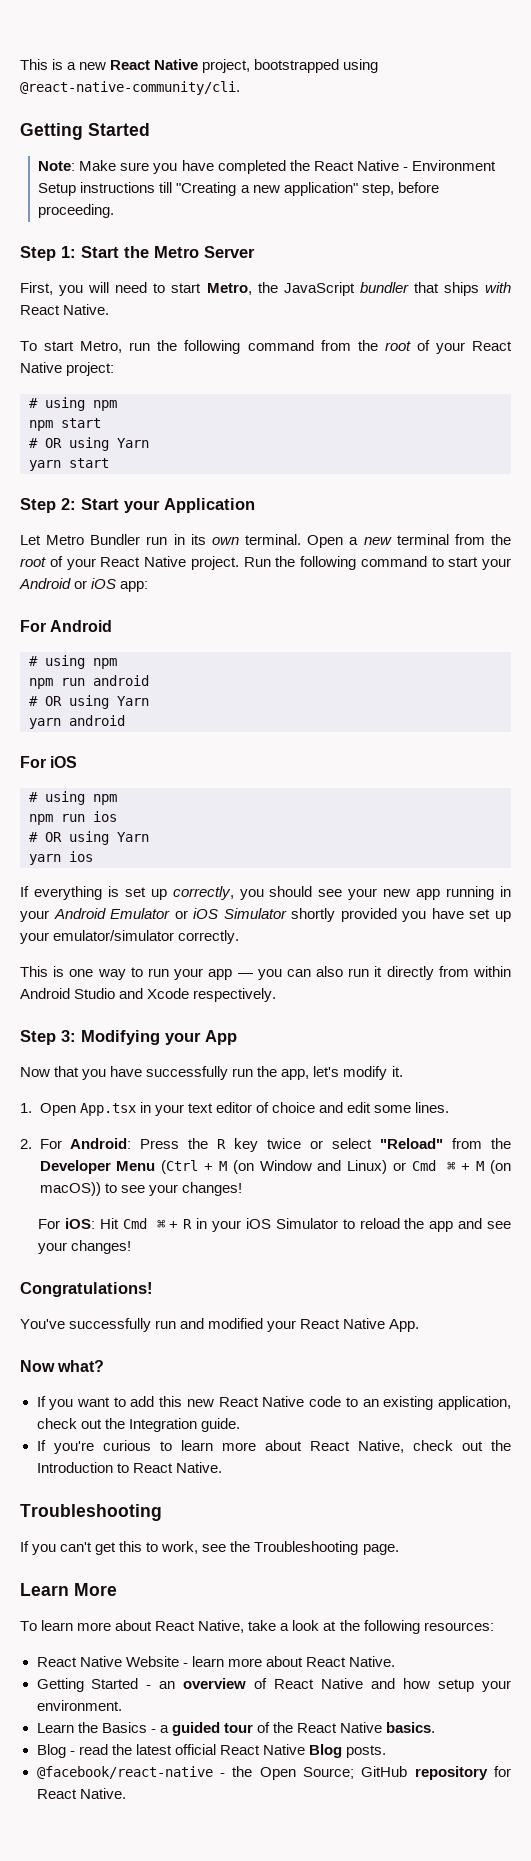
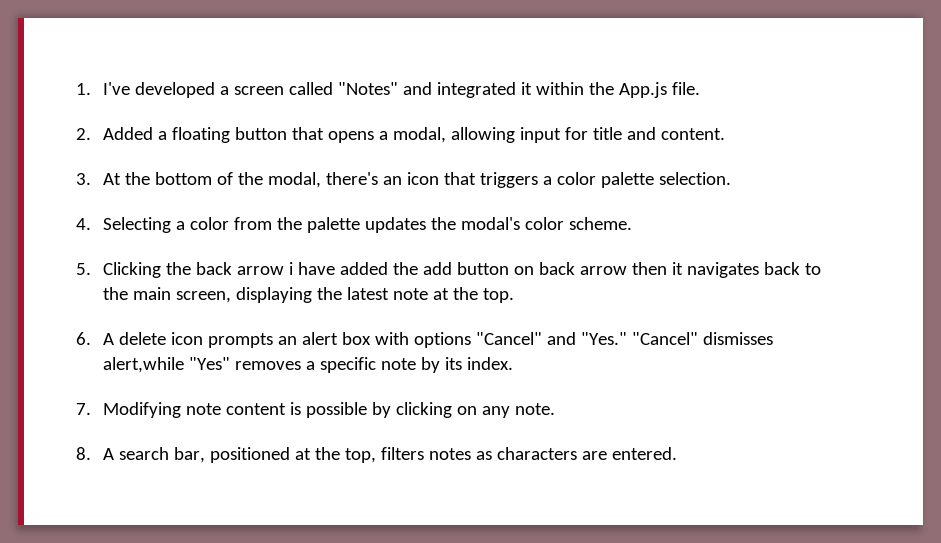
[20,59,379,73] [20,81,240,95] [20,123,150,140] [38,160,496,174] [38,182,439,196] [38,204,115,218] [20,246,255,261] [20,282,511,296] [20,304,110,315] [20,340,512,354] [20,362,115,376] [29,397,117,411] [29,418,101,431] [29,437,149,451] [29,458,109,471] [20,498,255,513] [20,534,511,548] [20,556,511,570] [19,578,149,592] [20,620,113,632] [29,655,117,669] [29,675,149,689] [29,695,149,709] [29,715,125,729] [20,756,78,768] [29,791,117,805] [29,811,117,825] [29,831,149,845] [29,851,93,865] [20,886,511,900] [20,908,512,922] [20,930,240,944] [20,966,511,980] [20,988,277,1002] [20,1030,237,1045] [20,1066,403,1080] [20,1102,450,1116] [20,1138,511,1152] [39,1160,511,1174] [39,1182,242,1196] [38,1218,512,1232] [38,1240,132,1254] [20,1282,153,1297] [20,1318,420,1332] [20,1360,105,1372] [36,1396,511,1410] [36,1418,240,1432] [36,1440,512,1454] [36,1462,222,1473] [20,1504,162,1521] [20,1541,399,1555] [20,1583,117,1596] [20,1620,494,1634] [36,1656,395,1667] [36,1678,511,1692] [36,1700,122,1711] [36,1722,436,1736] [36,1744,386,1758] [36,1766,512,1780] [36,1788,126,1799] This is a new React Native project, bootstrapped using @react-native-community/cli. // Getting Started // Note: Make sure you have completed the React Native - Environment Setup instructions till "Creating a new application" step, before proceeding. // Step 1: Start the Metro Server // First, you will need to start Metro, the JavaScript bundler that ships with React Native. // To start Metro, run the following command from the root of your React Native project: // # using npm // npm start // # OR using Yarn // yarn start // Step 2: Start your Application // Let Metro Bundler run in its own terminal. Open a new terminal from the root of your React Native project. Run the following command to start your Android or iOS app: // For Android // # using npm // npm run android // # OR using Yarn // yarn android // For iOS // # using npm // npm run ios // # OR using Yarn // yarn ios // If everything is set up correctly, you should see your new app running in your Android Emulator or iOS Simulator shortly provided you have set up your emulator/simulator correctly. // This is one way to run your app — you can also run it directly from within Android Studio and Xcode respectively. // Step 3: Modifying your App // Now that you have successfully run the app, let's modify it. // 1. Open App.tsx in your text editor of choice and edit some lines. // 2. For Android: Press the R key twice or select "Reload" from the Developer Menu (Ctrl + M (on Window and Linux) or Cmd ⌘ + M (on macOS)) to see your changes! // For iOS: Hit Cmd ⌘ + R in your iOS Simulator to reload the app and see your changes! // Congratulations! // You've successfully run and modified your React Native App. // Now what? // If you want to add this new React Native code to an existing application, check out the Integration guide. // If you're curious to learn more about React Native, check out the Introduction to React Native. // Troubleshooting // If you can't get this to work, see the Troubleshooting page. // Learn More // To learn more about React Native, take a look at the following resources: // React Native Website - learn more about React Native. // Getting Started - an overview of React Native and how setup your environment. // Learn the Basics - a guided tour of the React Native basics. // Blog - read the latest official React Native Blog posts. // @facebook/react-native - the Open Source; GitHub repository for React Native. -> [76,82,700,98] [76,127,725,143] [76,172,731,188] [76,217,632,233] [76,262,821,278] [103,287,514,303] [76,332,773,348] [103,357,513,373] [76,402,555,418] [76,447,677,463] 1. I've developed a screen called "Notes" and integrated it within the App.js file. // 2. Added a floating button that opens a modal, allowing input for title and content. // 3. At the bottom of the modal, there's an icon that triggers a color palette selection. // 4. Selecting a color from the palette updates the modal's color scheme. // 5. Clicking the back arrow i have added the add button on back arrow then it navigates back to the main screen, displaying the latest note at the top. // 6. A delete icon prompts an alert box with options "Cancel" and "Yes." "Cancel" dismisses alert,while "Yes" removes a specific note by its index. // 7. Modifying note content is possible by clicking on any note. // 8. A search bar, positioned at the top, filters notes as characters are entered.

